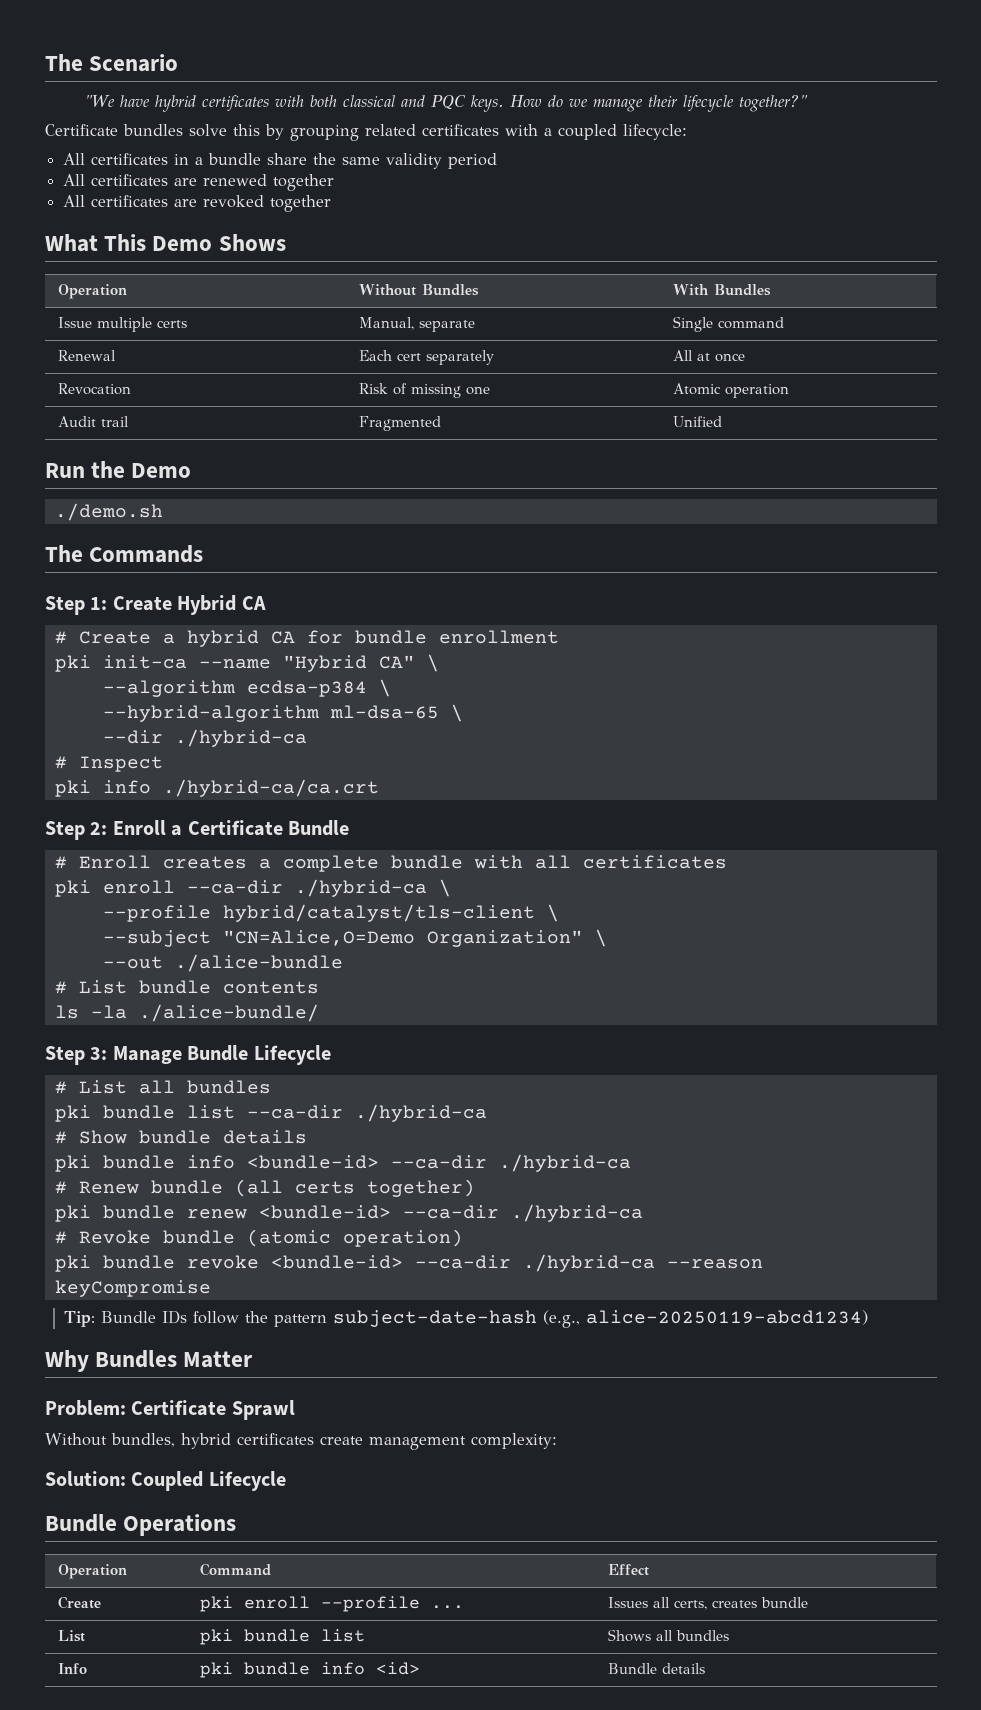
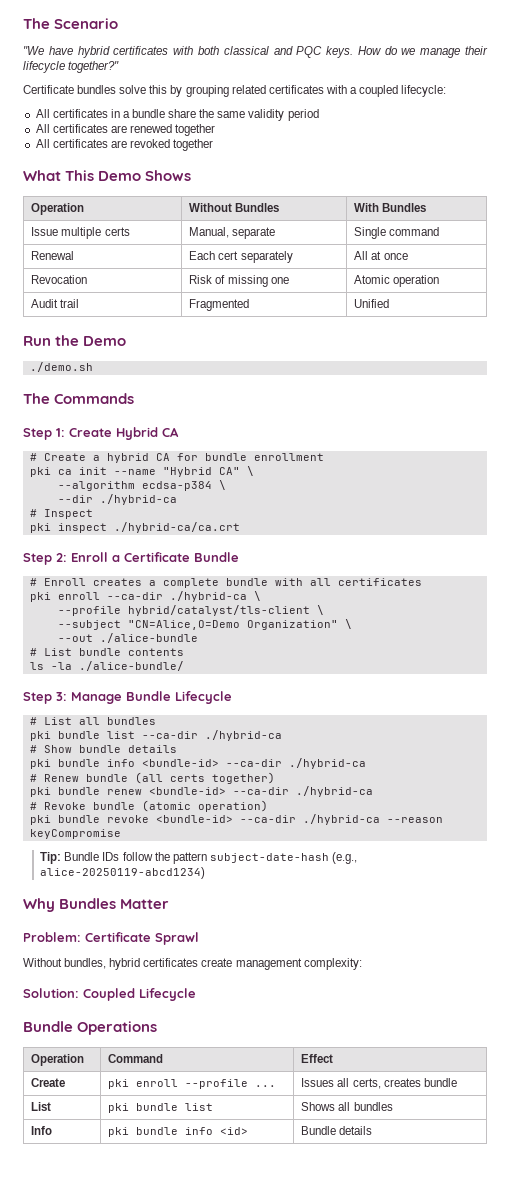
[102,655,187,669] init-ca -> [57,467,107,475] ca init
[102,704,463,722] // --hybrid-algorithm ml-dsa-65 \ -> (226, 485) none
[102,780,151,794] info -> [57,523,107,533] inspect

